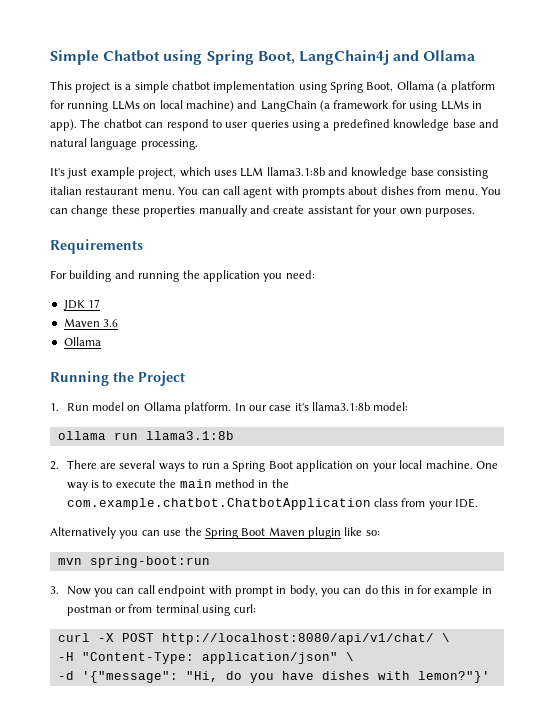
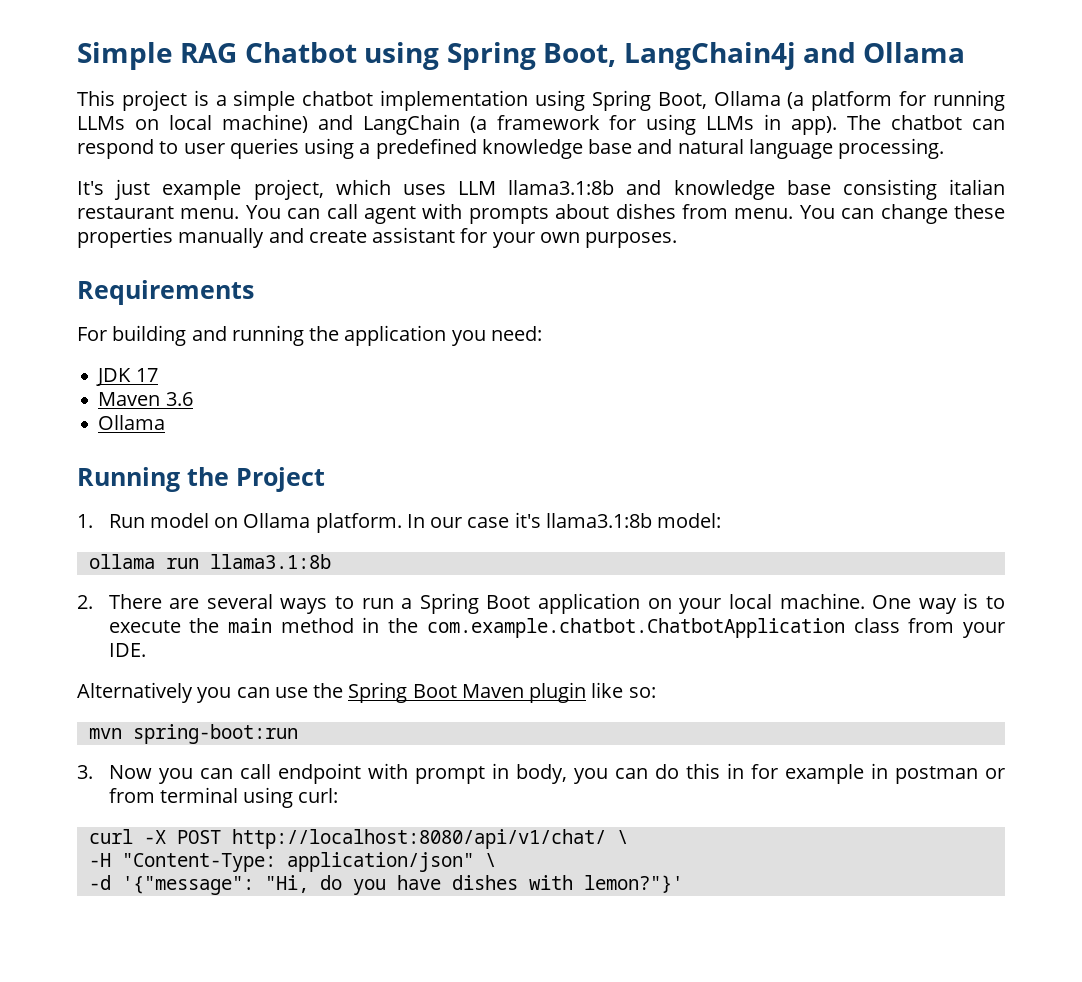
(99, 57) none -> [180,43,238,63] RAG

